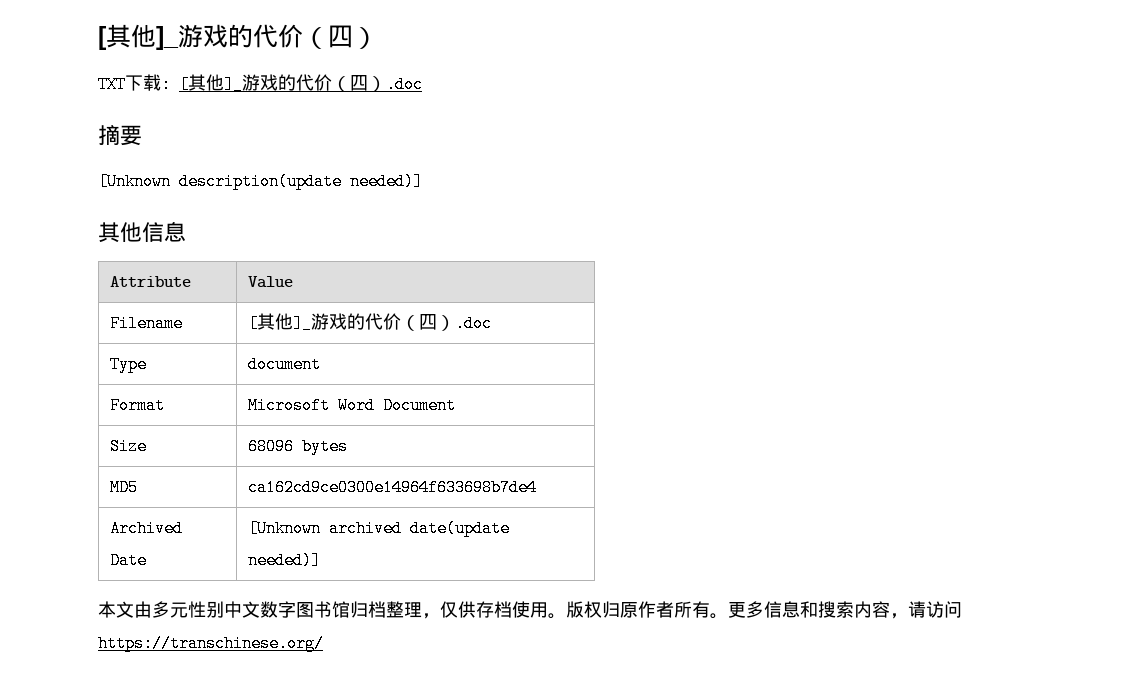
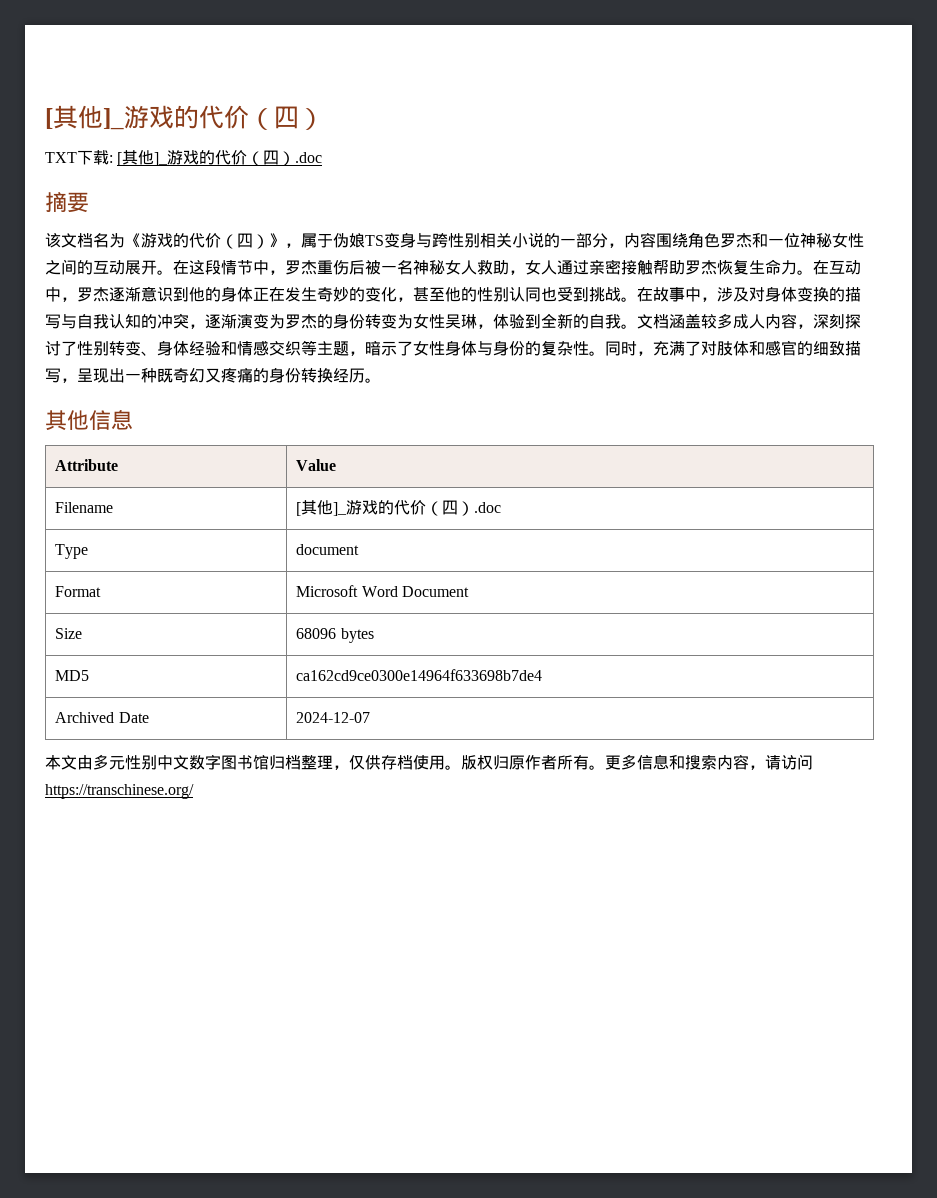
[98,173,423,190] [Unknown description(update needed)] -> [45,232,864,249] [45,259,861,275] [45,286,861,302] [45,313,861,329] [45,340,861,356] [45,367,381,383] 该文档名为《游戏的代价（四）》，属于伪娘TS变身与跨性别相关小说的一部分，内容围绕角色罗杰和一位神秘女性之间的互动展开。在这段情节中，罗杰重伤后被一名神秘女人救助，女人通过亲密接触帮助罗杰恢复生命力。在互动中，罗杰逐渐意识到他的身体正在发生奇妙的变化，甚至他的性别认同也受到挑战。在故事中，涉及对身体变换的描写与自我认知的冲突，逐渐演变为罗杰的身份转变为女性吴琳，体验到全新的自我。文档涵盖较多成人内容，深刻探讨了性别转变、身体经验和情感交织等主题，暗示了女性身体与身份的复杂性。同时，充满了对肢体和感官的细致描写，呈现出一种既奇幻又疼痛的身份转换经历。
[247,520,510,537] [247,552,321,569] [Unknown archived date(update needed)] -> [296,712,371,723] 2024-12-07

